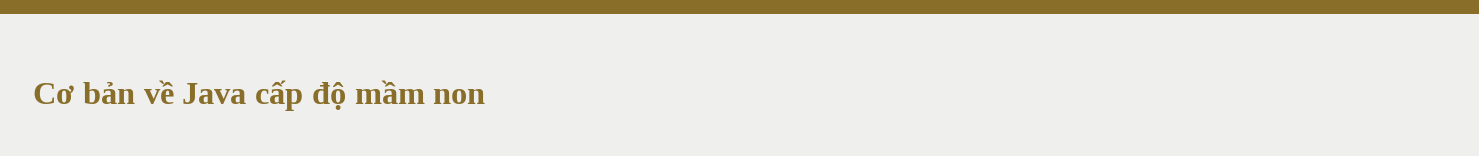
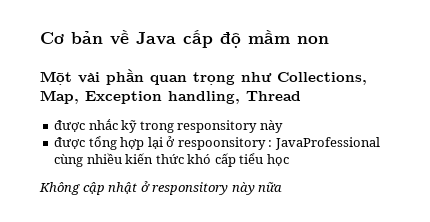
(486, 96) none -> [40,69,367,85] [40,90,301,104] [54,119,283,133] [54,136,380,150] [54,153,289,167] [39,181,283,195] // Một vài phần quan trọng như Collections, Map, Exception handling, Thread // được nhắc kỹ trong responsitory này // được tổng hợp lại ở respoonsitory : JavaProfessional cùng nhiều kiến thức khó cấp tiểu học // Không cập nhật ở responsitory này nữa

